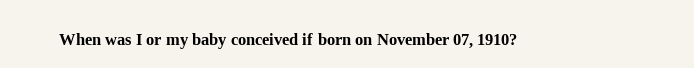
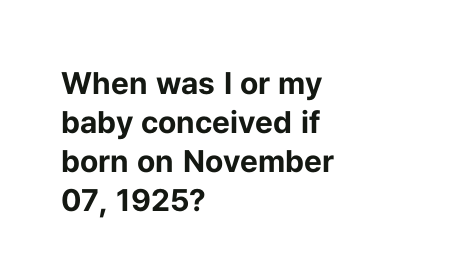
[477,34,518,45] 1910? -> [116,188,207,212] 1925?

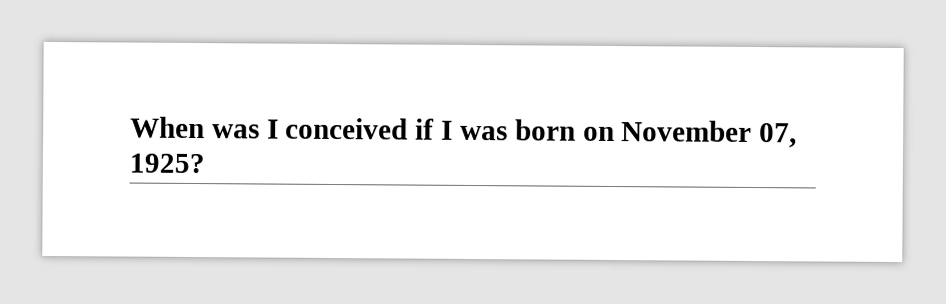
[240,77,323,101] [61,109,320,140] or my baby conceived if -> [285,117,508,141] conceived if I was

